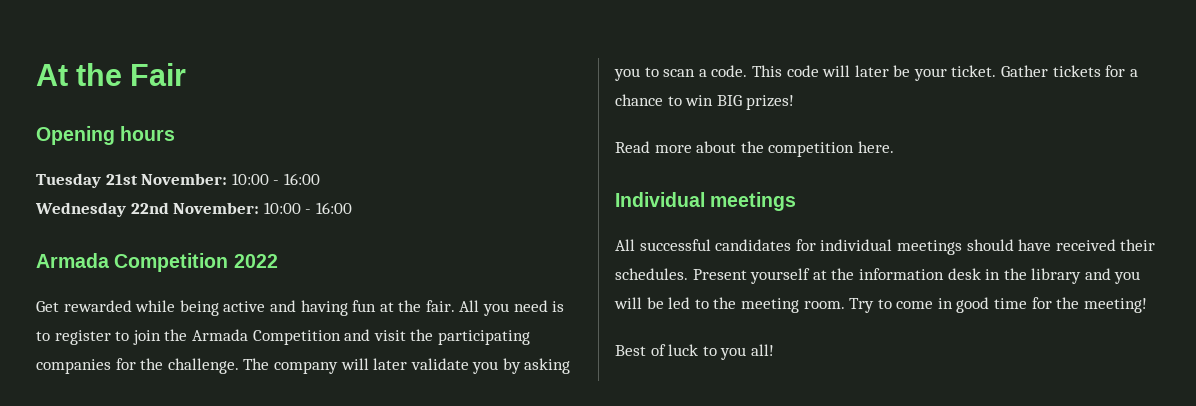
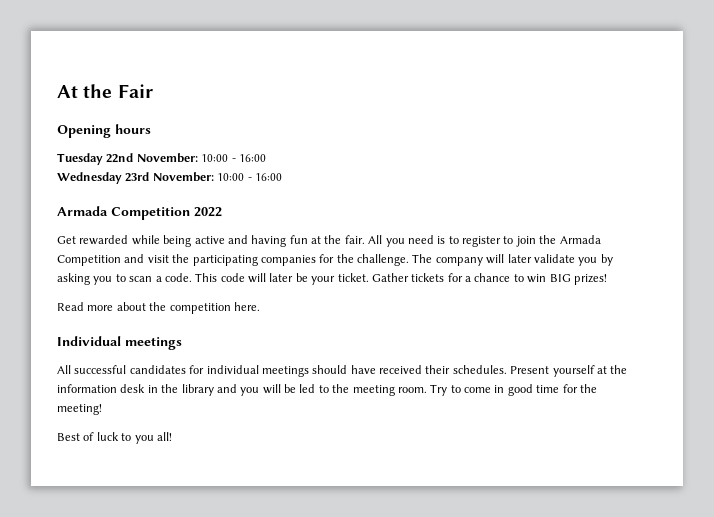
[105,174,138,185] 21st -> [106,153,134,163] 22nd
[130,202,169,214] 22nd -> [125,172,150,182] 23rd

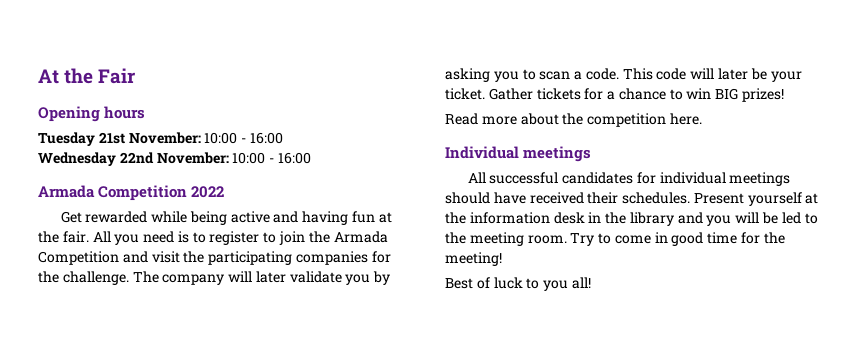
[106,153,134,163] 22nd -> [98,132,125,144] 21st
[125,172,150,182] 23rd -> [119,152,154,164] 22nd

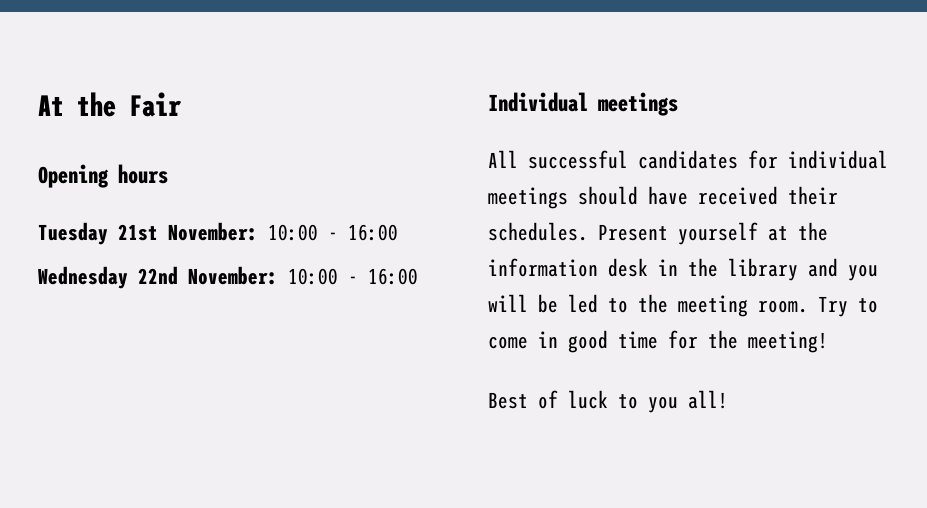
[38,185,225,201] [60,211,392,225] [38,231,388,245] [38,251,391,265] [38,271,391,285] [445,68,802,82] [445,88,785,102] [445,113,702,127] // Armada Competition 2022 // Get rewarded while being active and having fun at the fair. All you need is to register to join the Armada Competition and visit the participating companies for the challenge. The company will later validate you by asking you to scan a code. This code will later be your ticket. Gather tickets for a chance to win BIG prizes! // Read more about the competition here. -> (418, 276) none

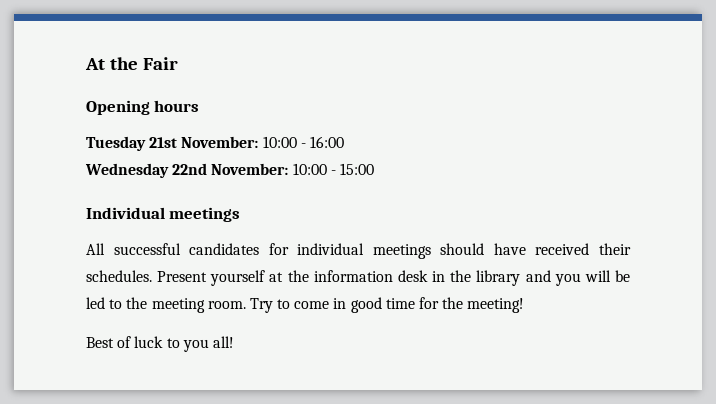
[368,268,418,285] 16:00 -> [339,163,374,175] 15:00

